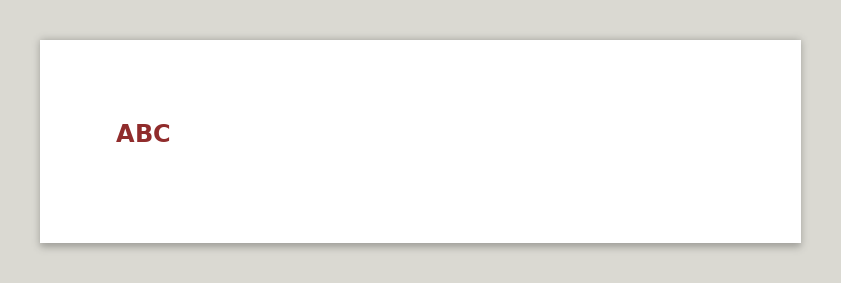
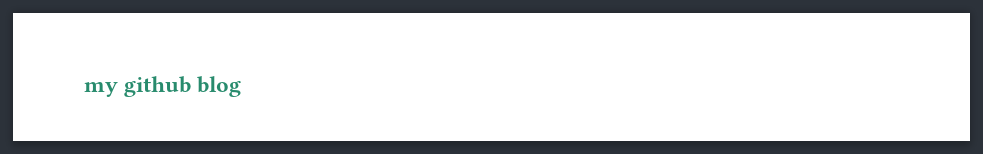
[116,124,171,142] ABC -> [84,76,242,97] my github blog

